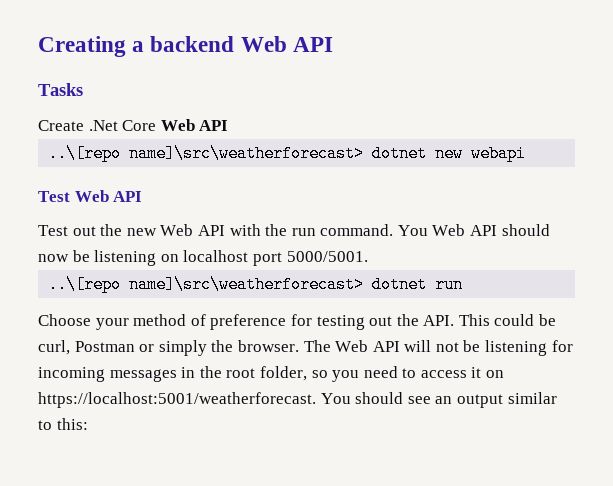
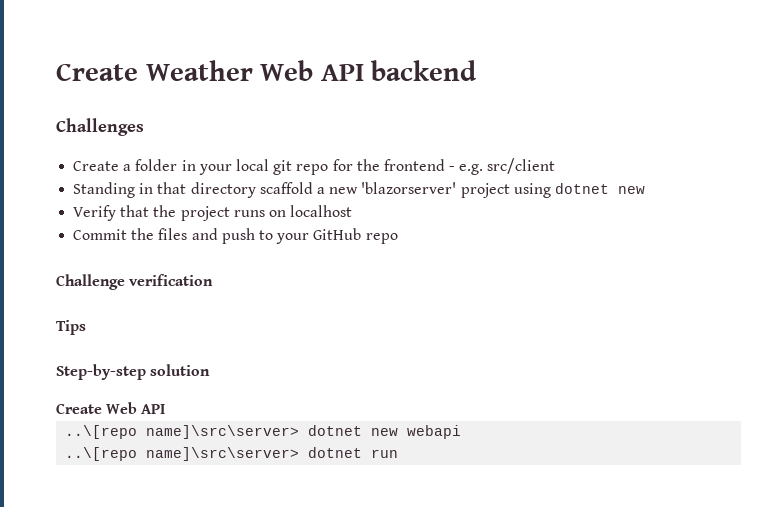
[38,36,333,57] [38,83,83,96] [38,120,157,131] Creating a backend Web API // Tasks // Create .Net Core -> [56,60,478,81] [56,118,144,136] [73,158,556,175] [73,182,645,198] [73,205,353,221] [73,228,398,244] [56,274,214,290] [56,320,86,335] [56,364,211,380] [56,403,102,414] Create Weather Web API backend // Challenges // Create a folder in your local git repo for the frontend - e.g. src/client // Standing in that directory scaffold a new 'blazorserver' project using dotnet new // Verify that the project runs on localhost // Commit the files and push to your GitHub repo // Challenge verification // Tips // Step-by-step solution // Create
[129,145,365,162] name]\src\weatherforecast> -> [146,425,300,439] name]\src\server>
[38,190,143,202] [38,224,550,236] [38,250,368,266] [48,276,365,293] // Test Web API // Test out the new Web API with the run command. You Web API should now be listening on localhost port 5000/5001. // ..\[repo name]\src\weatherforecast> -> [65,447,300,461] // ..\[repo name]\src\server>
[38,314,557,330] [38,340,573,356] [38,366,505,382] [38,392,557,408] [38,418,88,430] // Choose your method of preference for testing out the API. This could be curl, Postman or simply the browser. The Web API will not be listening for incoming messages in the root folder, so you need to access it on https://localhost:5001/weatherforecast. You should see an output similar to this: -> (399, 453) none

